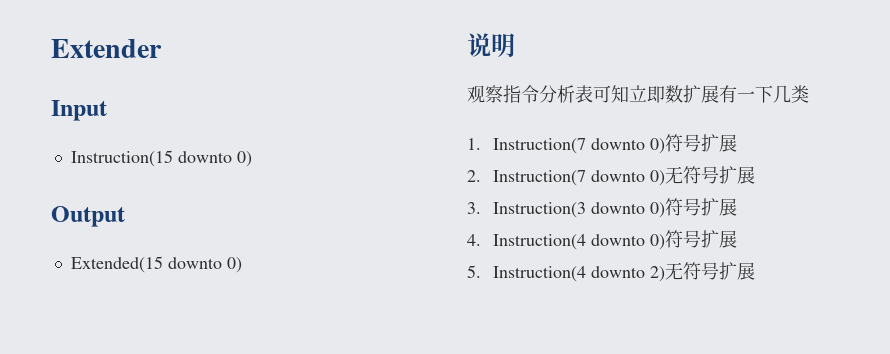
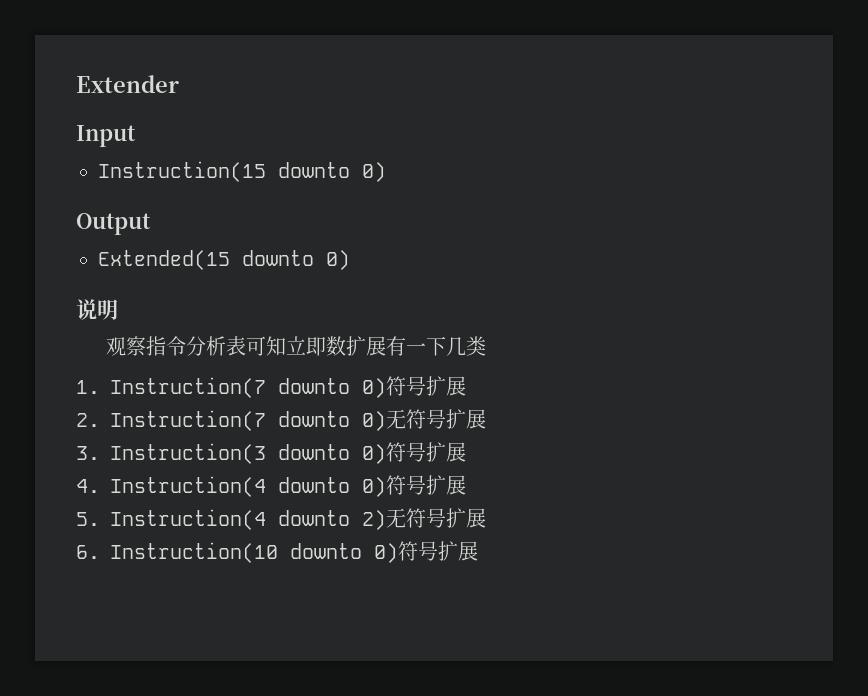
(756, 271) none -> [76,541,478,563] // 6. Instruction(10 downto 0)符号扩展

